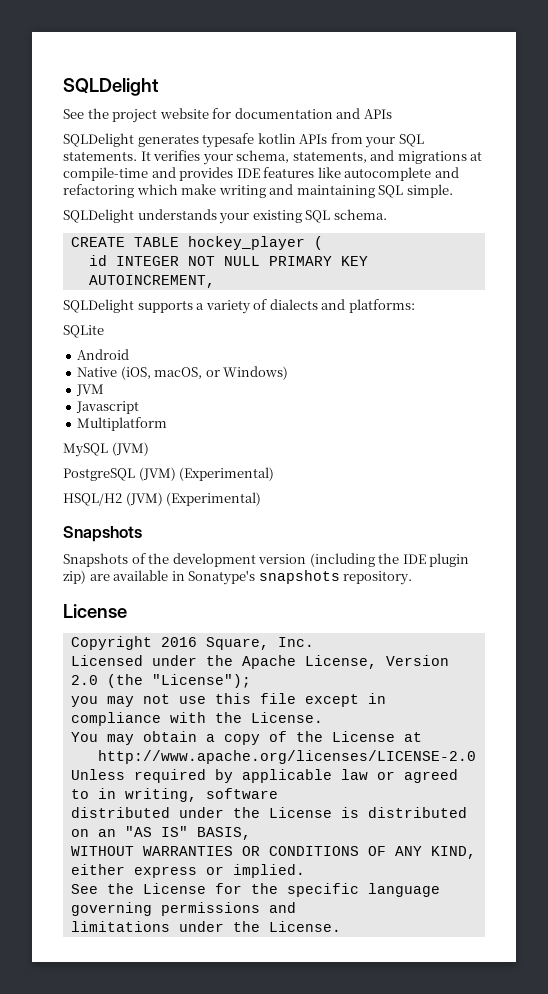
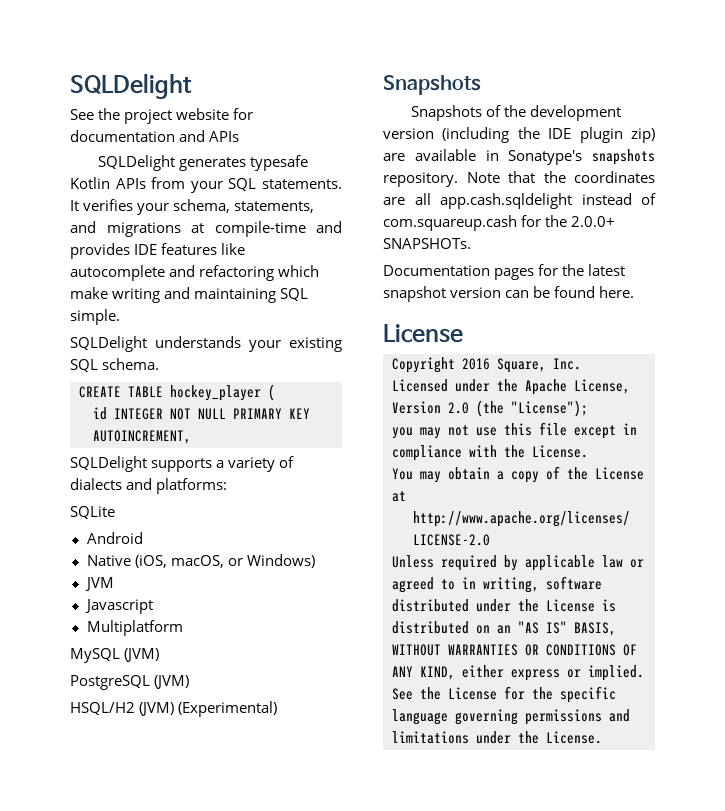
[257,133,296,144] kotlin -> [70,177,110,189] Kotlin
[179,467,275,481] (Experimental) -> (190, 682) none
(413, 578) none -> [466,171,655,183] [383,193,656,209] [383,215,616,231] [383,238,471,249] [383,264,626,280] [383,286,635,302] Note that the coordinates are all app.cash.sqldelight instead of com.squareup.cash for the 2.0.0+ SNAPSHOTs. // Documentation pages for the latest snapshot version can be found here.

